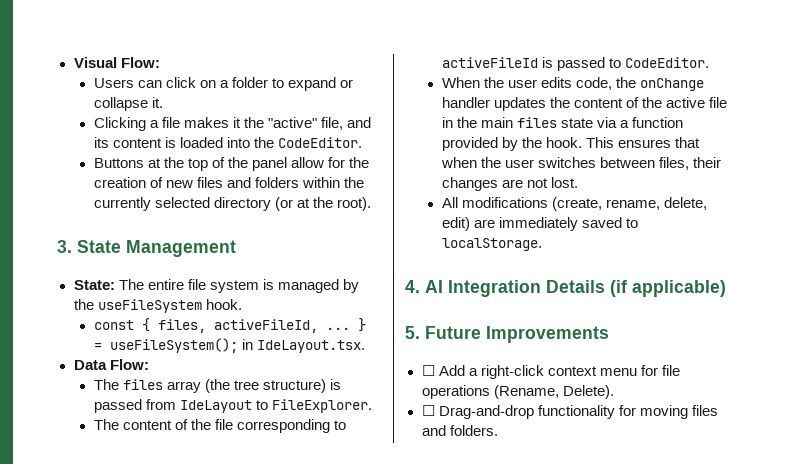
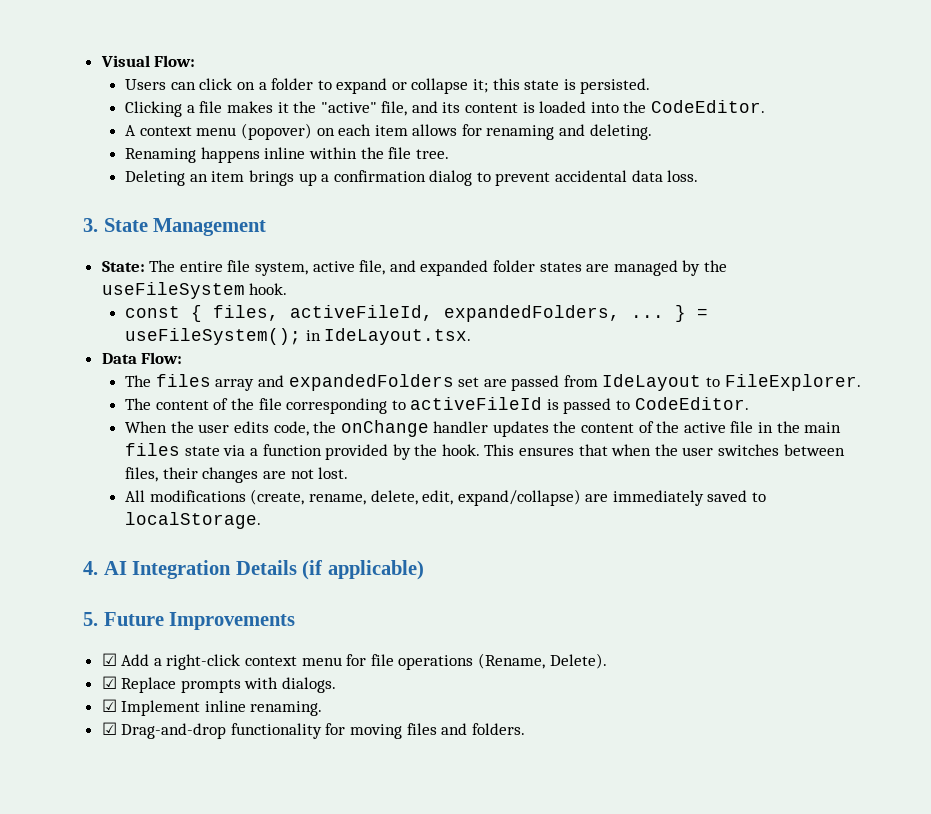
[151,97,163,108] it. -> [473,78,651,94] it; this state is persisted.
[93,157,370,171] [93,177,365,188] [93,197,372,211] Buttons at the top of the panel allow for the creation of new files and folders within the currently selected directory (or at the root). -> [125,123,652,140] [125,147,449,163] [125,170,699,186] A context menu (popover) on each item allows for renaming and deleting. // Renaming happens inline within the file tree. // Deleting an item brings up a confirmation dialog to prevent accidental data loss.
[209,279,274,293] system is -> [255,260,610,276] system, active file, and expanded folder states are
(318, 326) none -> [444,305,621,322] expandedFolders,
[205,379,342,393] (the tree structure) is -> [257,374,507,391] and expandedFolders set are
[441,217,470,231] edit) -> [422,489,581,506] edit, expand/collapse)
[421,365,435,376] ☐ -> [101,653,117,666] ☑
[421,405,435,416] ☐ -> [101,676,337,693] [101,699,323,716] [101,722,117,735] ☑ Replace prompts with dialogs. // ☑ Implement inline renaming. // ☑

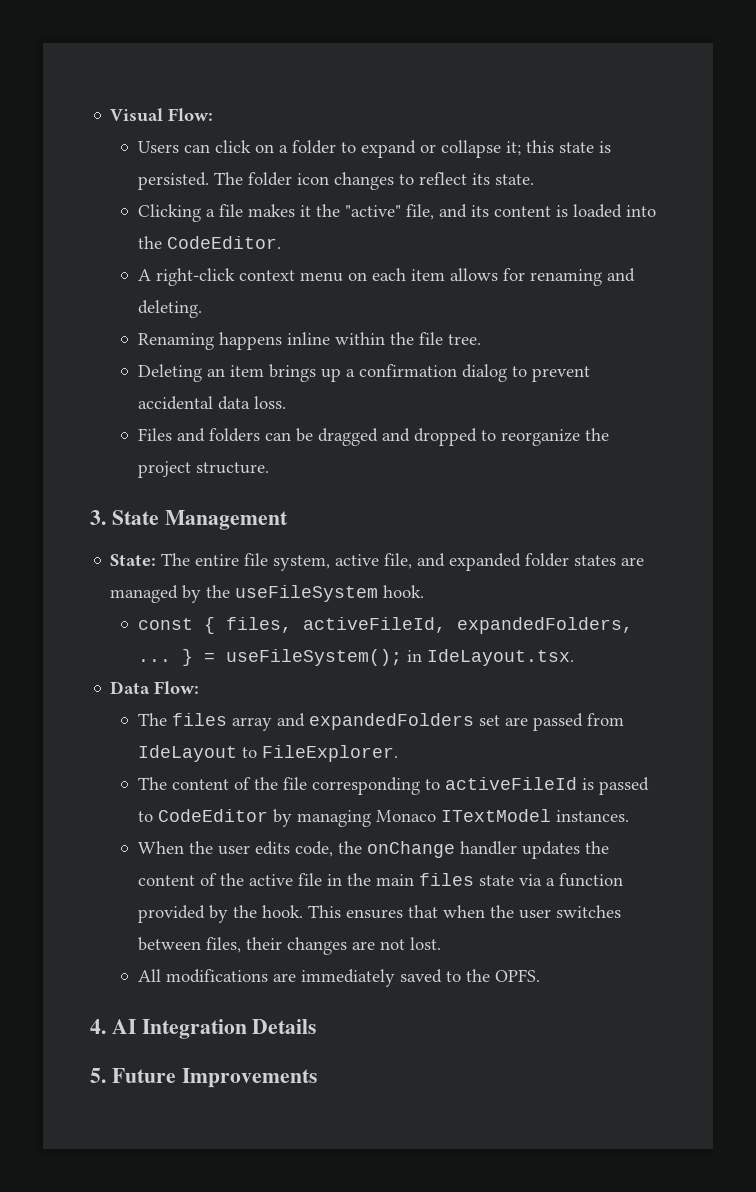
(651, 86) none -> [213,172,534,190] The folder icon changes to reflect its state.
[139,123,312,140] context menu (popover) -> [155,268,343,286] right-click context menu
(699, 176) none -> [137,428,609,446] [137,461,269,478] // Files and folders can be dragged and dropped to reorganize the project structure.
[634,397,749,410] CodeEditor. -> [157,809,629,827] CodeEditor by managing Monaco ITextModel instances.
[250,489,581,506] (create, rename, delete, edit, expand/collapse) -> (268, 976) none
[125,512,262,529] localStorage. -> [465,969,540,982] the OPFS.
[302,560,424,580] (if applicable) -> (317, 1026) none
[101,653,607,670] [101,676,337,693] [101,699,323,716] [101,722,525,739] // ☑ Add a right-click context menu for file operations (Rename, Delete). // ☑ Replace prompts with dialogs. // ☑ Implement inline renaming. // ☑ Drag-and-drop functionality for moving files and folders. -> (317, 1078) none

